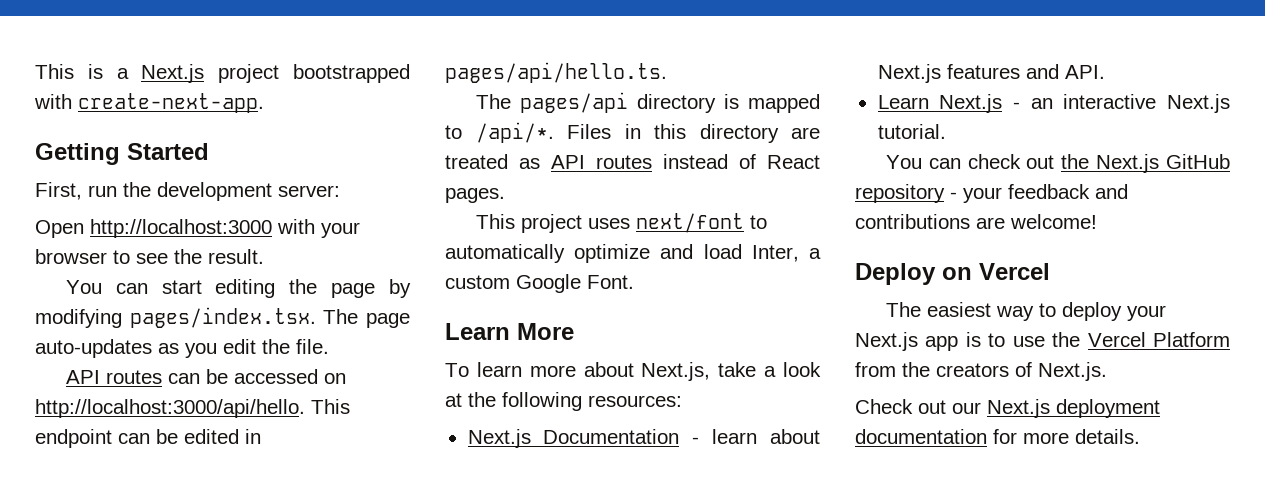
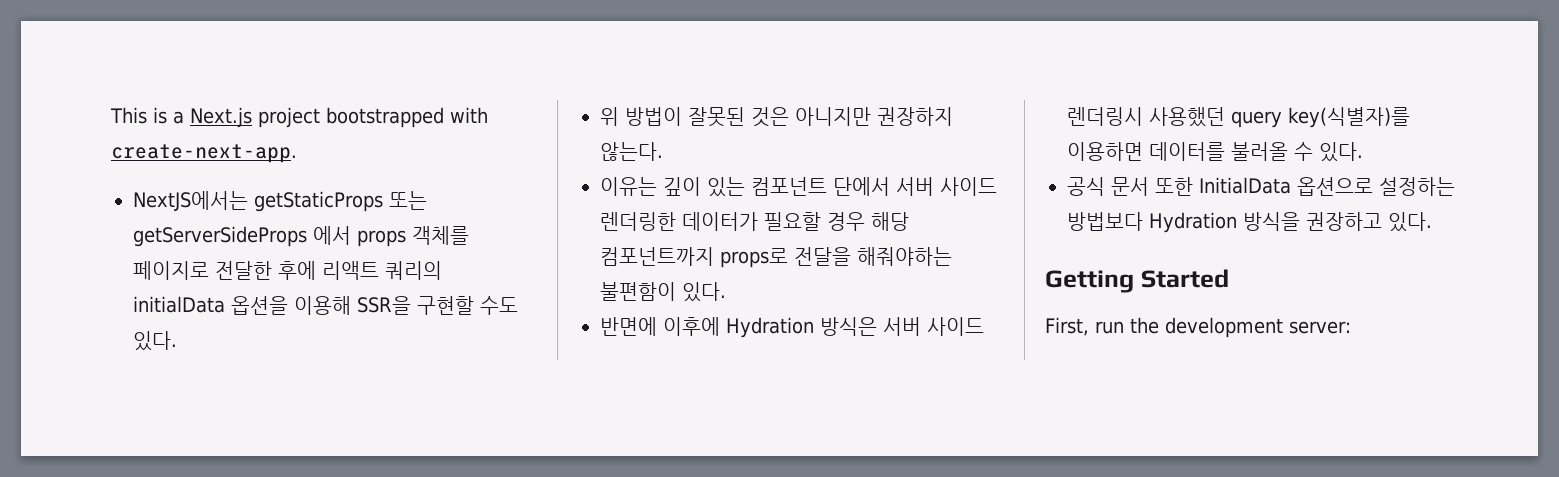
(264, 103) none -> [133,191,427,212] [133,226,469,247] [133,261,442,280] [133,296,518,315] [133,331,177,351] [600,107,953,127] [600,142,663,161] [600,177,997,197] [600,212,909,231] [600,247,952,268] [600,282,726,302] [600,317,984,338] [1067,107,1410,128] [1067,142,1363,162] [1067,177,1455,196] [1067,212,1432,233] // NextJS에서는 getStaticProps 또는 getServerSideProps 에서 props 객체를 페이지로 전달한 후에 리액트 쿼리의 initialData 옵션을 이용해 SSR을 구현할 수도 있다. // 위 방법이 잘못된 것은 아니지만 권장하지 않는다. // 이유는 깊이 있는 컴포넌트 단에서 서버 사이드 렌더링한 데이터가 필요할 경우 해당 컴포넌트까지 props로 전달을 해줘야하는 불편함이 있다. // 반면에 이후에 Hydration 방식은 서버 사이드 렌더링시 사용했던 query key(식별자)를 이용하면 데이터를 불러올 수 있다. // 공식 문서 또한 InitialData 옵션으로 설정하는 방법보다 Hydration 방식을 권장하고 있다.
[35,219,360,238] [35,249,264,264] [65,279,411,298] [35,307,411,328] [35,339,329,358] [65,369,346,384] [35,399,350,418] [35,429,261,448] [445,62,667,83] [475,92,820,113] [445,122,820,143] [445,154,820,169] [445,188,505,203] [475,213,767,233] [445,244,821,263] [445,274,634,293] [445,323,574,340] [445,362,821,381] [445,392,682,411] [467,429,820,448] [877,64,1105,83] [877,94,1230,113] [877,124,946,139] [885,154,1230,173] [855,184,1128,203] [855,214,1097,229] [855,263,1050,285] [885,302,1166,321] [855,332,1230,351] [855,362,1107,381] [855,399,1160,418] [855,429,1140,444] // Open http://localhost:3000 with your browser to see the result. // You can start editing the page by modifying pages/index.tsx. The page auto-updates as you edit the file. // API routes can be accessed on http://localhost:3000/api/hello. This endpoint can be edited in pages/api/hello.ts. // The pages/api directory is mapped to /api/*. Files in this directory are treated as API routes instead of React pages. // This project uses next/font to automatically optimize and load Inter, a custom Google Font. // Learn More // To learn more about Next.js, take a look at the following resources: // Next.js Documentation - learn about Next.js features and API. // Learn Next.js - an interactive Next.js tutorial. // You can check out the Next.js GitHub repository - your feedback and contributions are welcome! // Deploy on Vercel // The easiest way to deploy your Next.js app is to use the Vercel Platform from the creators of Next.js. // Check out our Next.js deployment documentation for more details. -> (1351, 327) none

